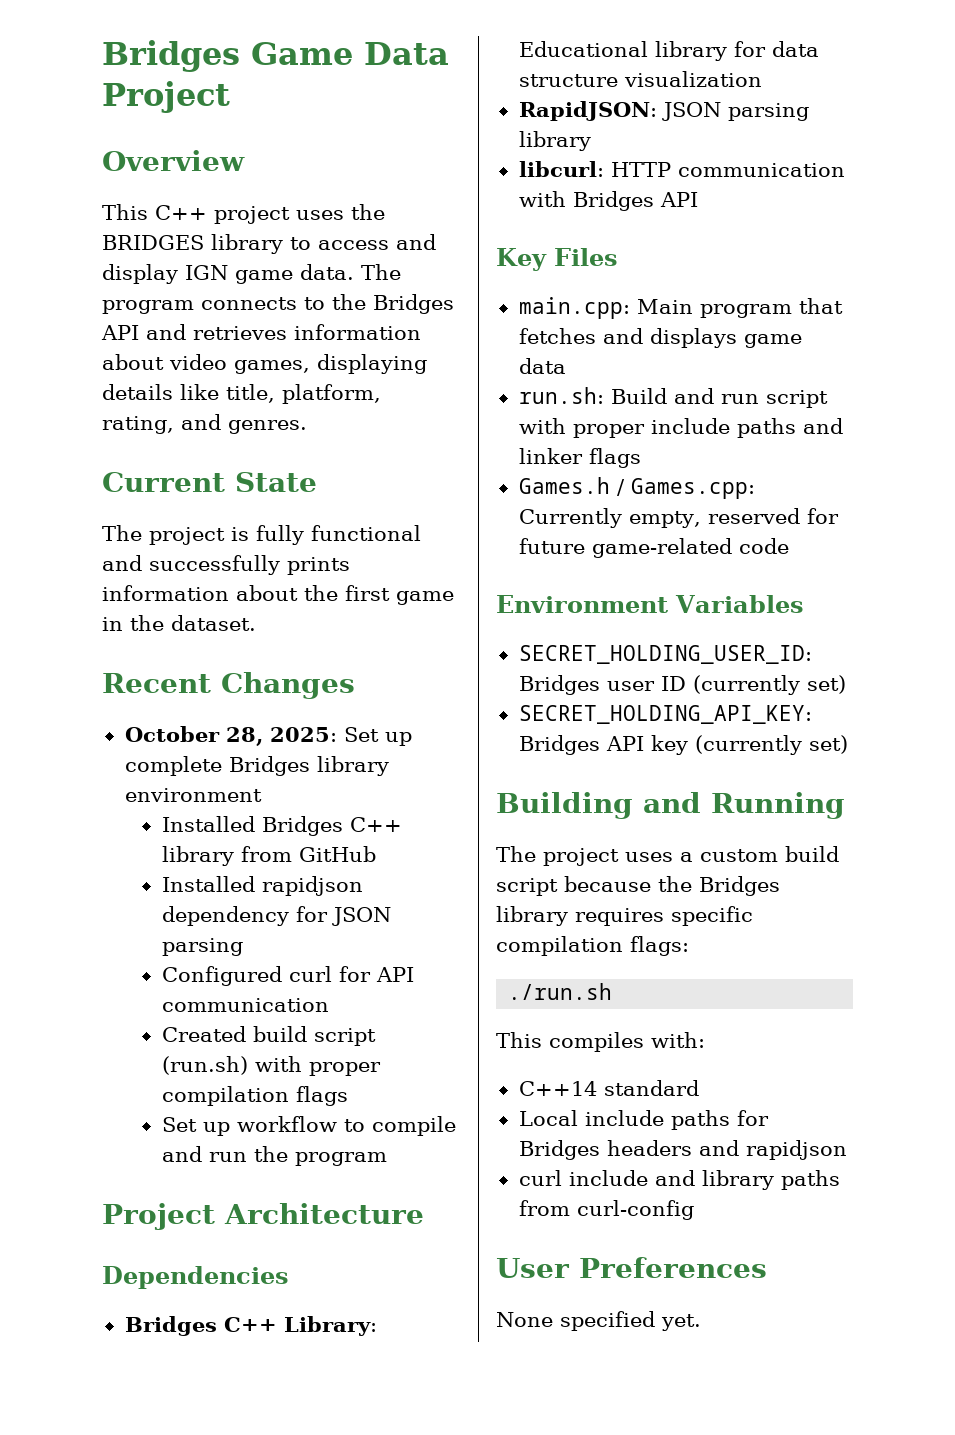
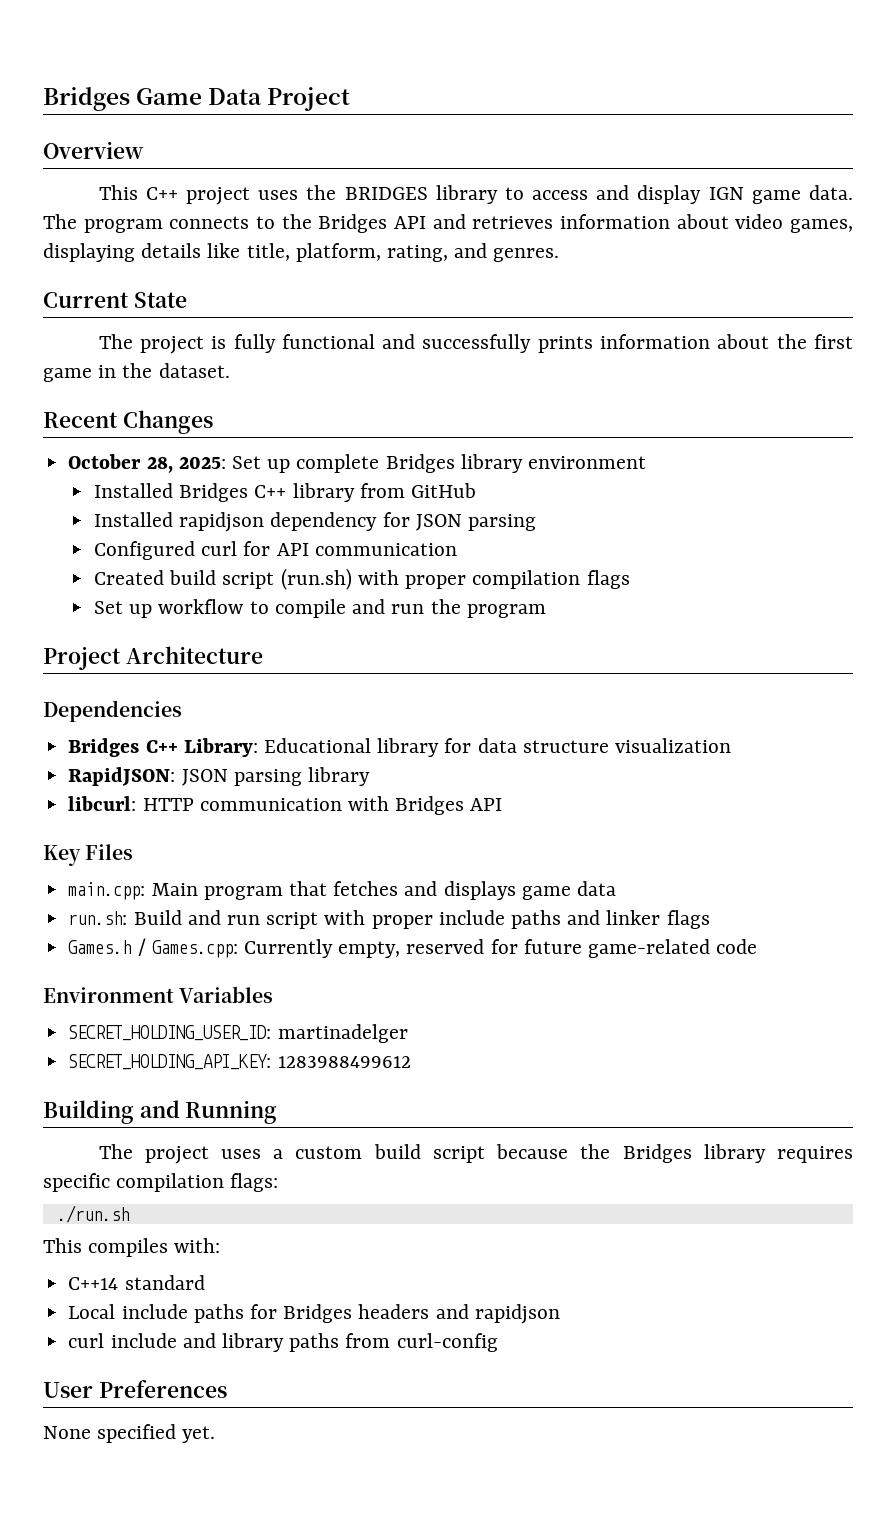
[518,675,846,695] [518,705,812,724] [518,735,848,755] Bridges user ID (currently set) // SECRET_HOLDING_API_KEY: Bridges API key (currently set) -> [277,1024,408,1043] [68,1054,411,1070] martinadelger // SECRET_HOLDING_API_KEY: 1283988499612

